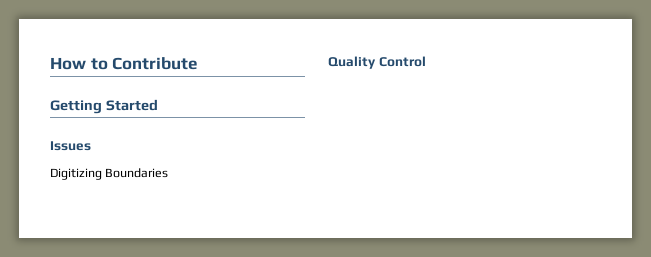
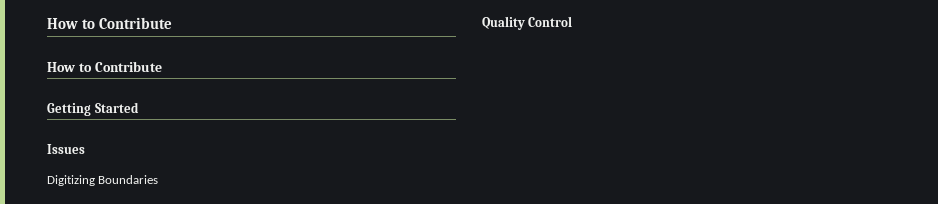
[50,57,199,70] How to Contribute -> [47,17,172,29] [47,61,162,72] How to Contribute // How to Contribute

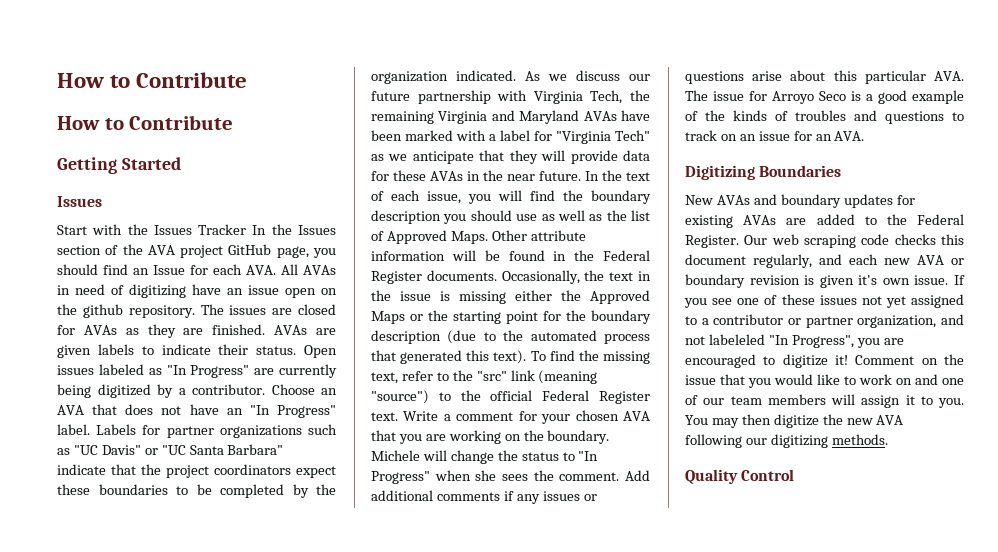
[47,175,159,186] Digitizing Boundaries -> [57,224,336,235] [57,244,336,258] [57,264,336,275] [57,284,337,298] [57,304,336,318] [57,324,336,338] [57,344,337,358] [57,364,337,378] [57,384,337,398] [57,404,336,418] [57,424,337,438] [57,444,284,455] [57,464,336,478] [57,484,336,498] [371,70,650,84] [371,90,650,104] [371,110,650,124] [371,130,650,144] [371,150,650,164] [371,170,650,181] [371,190,651,204] [371,210,650,224] [371,230,586,244] [371,250,650,261] [371,270,651,284] [371,290,650,304] [371,310,651,324] [371,330,650,344] [371,350,650,364] [371,370,598,384] [371,390,650,404] [371,410,650,424] [371,430,610,444] [371,450,599,464] [371,470,650,484] [371,490,597,504] [685,70,964,84] [685,90,964,104] [685,110,964,124] [685,130,865,141] [685,165,842,180] [685,194,915,208] [685,214,964,228] [685,234,964,248] [685,254,964,268] [685,274,965,288] [684,294,964,308] [685,314,964,328] [685,334,904,348] [685,354,964,368] [685,374,964,388] [685,394,964,408] [685,414,904,428] [685,434,888,448] Start with the Issues Tracker In the Issues section of the AVA project GitHub page, you should find an Issue for each AVA. All AVAs in need of digitizing have an issue open on the github repository. The issues are closed for AVAs as they are finished. AVAs are given labels to indicate their status. Open issues labeled as "In Progress" are currently being digitized by a contributor. Choose an AVA that does not have an "In Progress" label. Labels for partner organizations such as "UC Davis" or "UC Santa Barbara" indicate that the project coordinators expect these boundaries to be completed by the organization indicated. As we discuss our future partnership with Virginia Tech, the remaining Virginia and Maryland AVAs have been marked with a label for "Virginia Tech" as we anticipate that they will provide data for these AVAs in the near future. In the text of each issue, you will find the boundary description you should use as well as the list of Approved Maps. Other attribute information will be found in the Federal Register documents. Occasionally, the text in the issue is missing either the Approved Maps or the starting point for the boundary description (due to the automated process that generated this text). To find the missing text, refer to the "src" link (meaning "source") to the official Federal Register text. Write a comment for your chosen AVA that you are working on the boundary. Michele will change the status to "In Progress" when she sees the comment. Add additional comments if any issues or questions arise about this particular AVA. The issue for Arroyo Seco is a good example of the kinds of troubles and questions to track on an issue for an AVA. // Digitizing Boundaries // New AVAs and boundary updates for existing AVAs are added to the Federal Register. Our web scraping code checks this document regularly, and each new AVA or boundary revision is given it's own issue. If you see one of these issues not yet assigned to a contributor or partner organization, and not labeleled "In Progress", you are encouraged to digitize it! Comment on the issue that you would like to work on and one of our team members will assign it to you. You may then digitize the new AVA following our digitizing methods.

